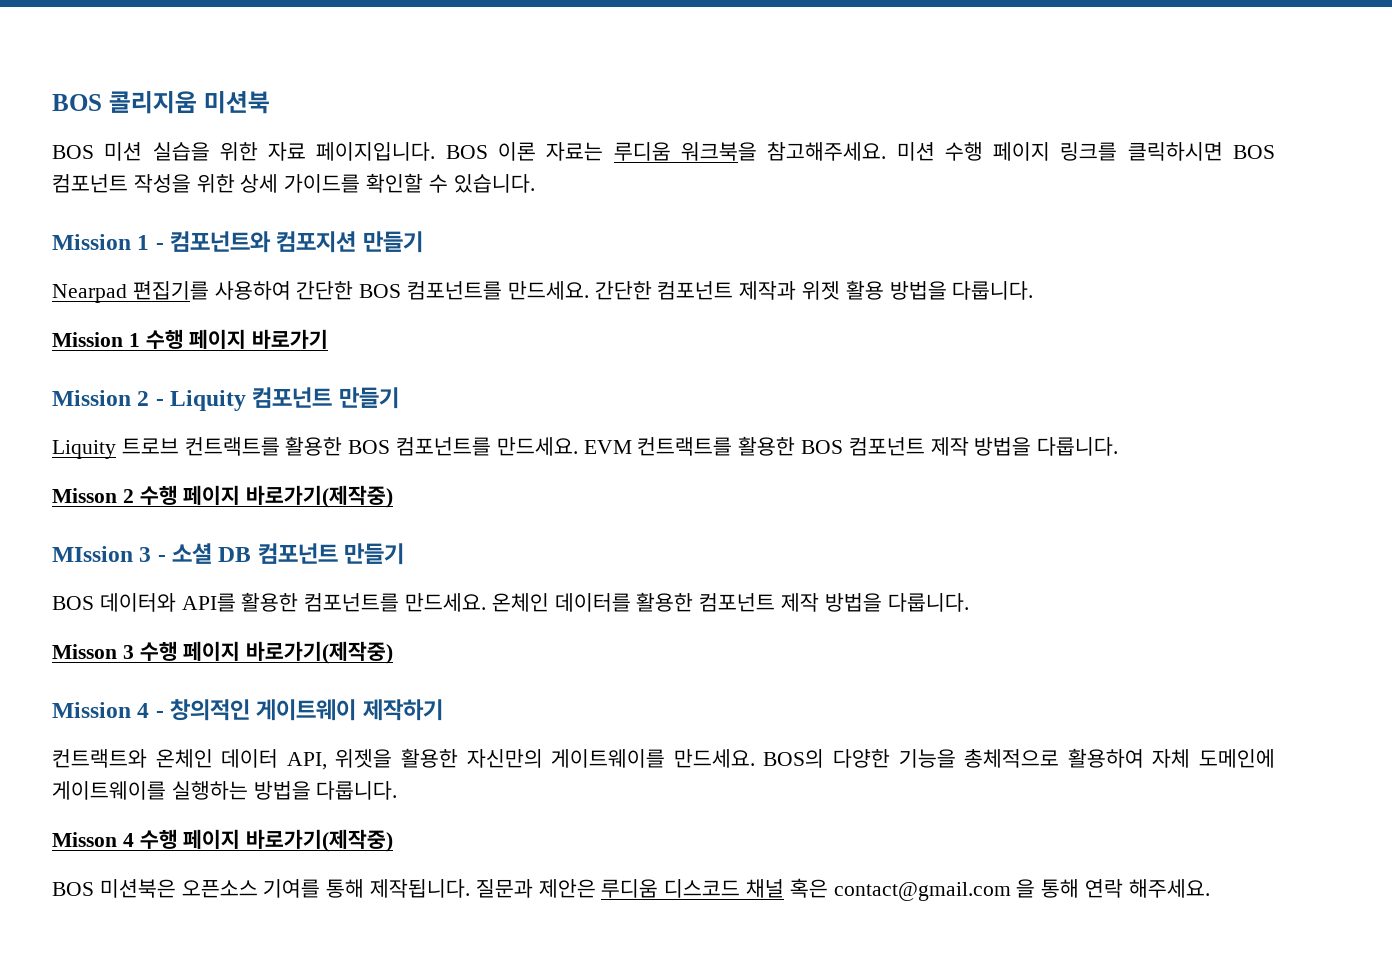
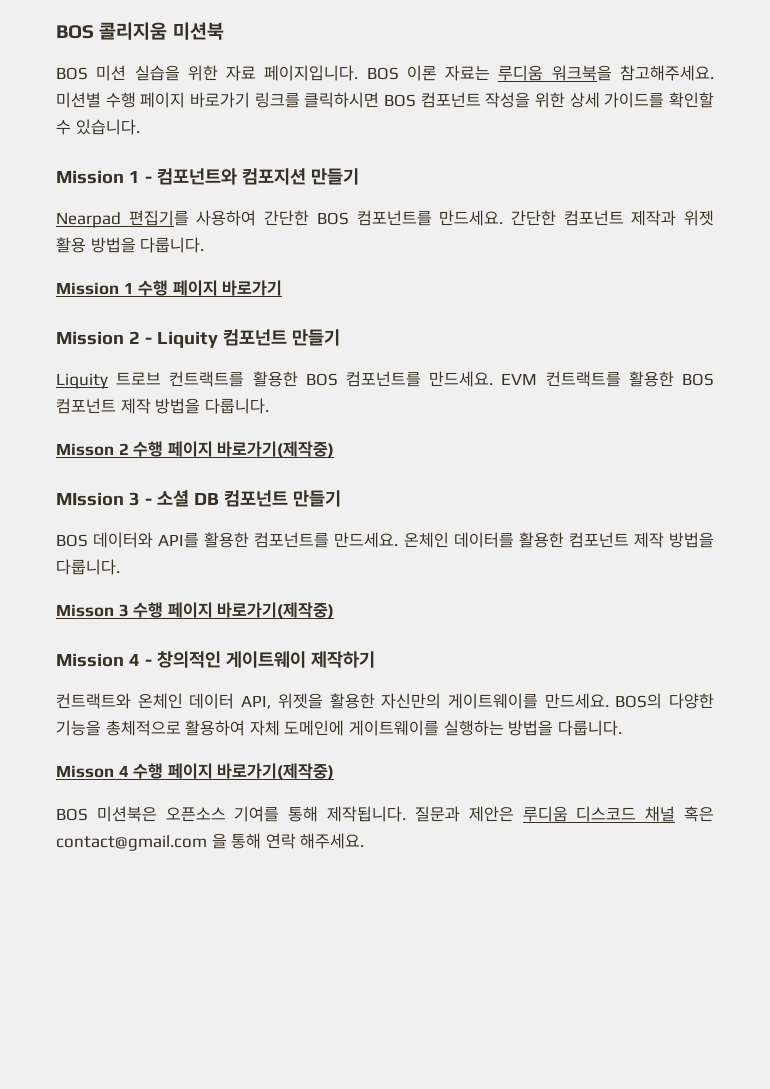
[896,142,1051,161] 미션 수행 페이지 -> [56,92,250,108] 미션별 수행 페이지 바로가기

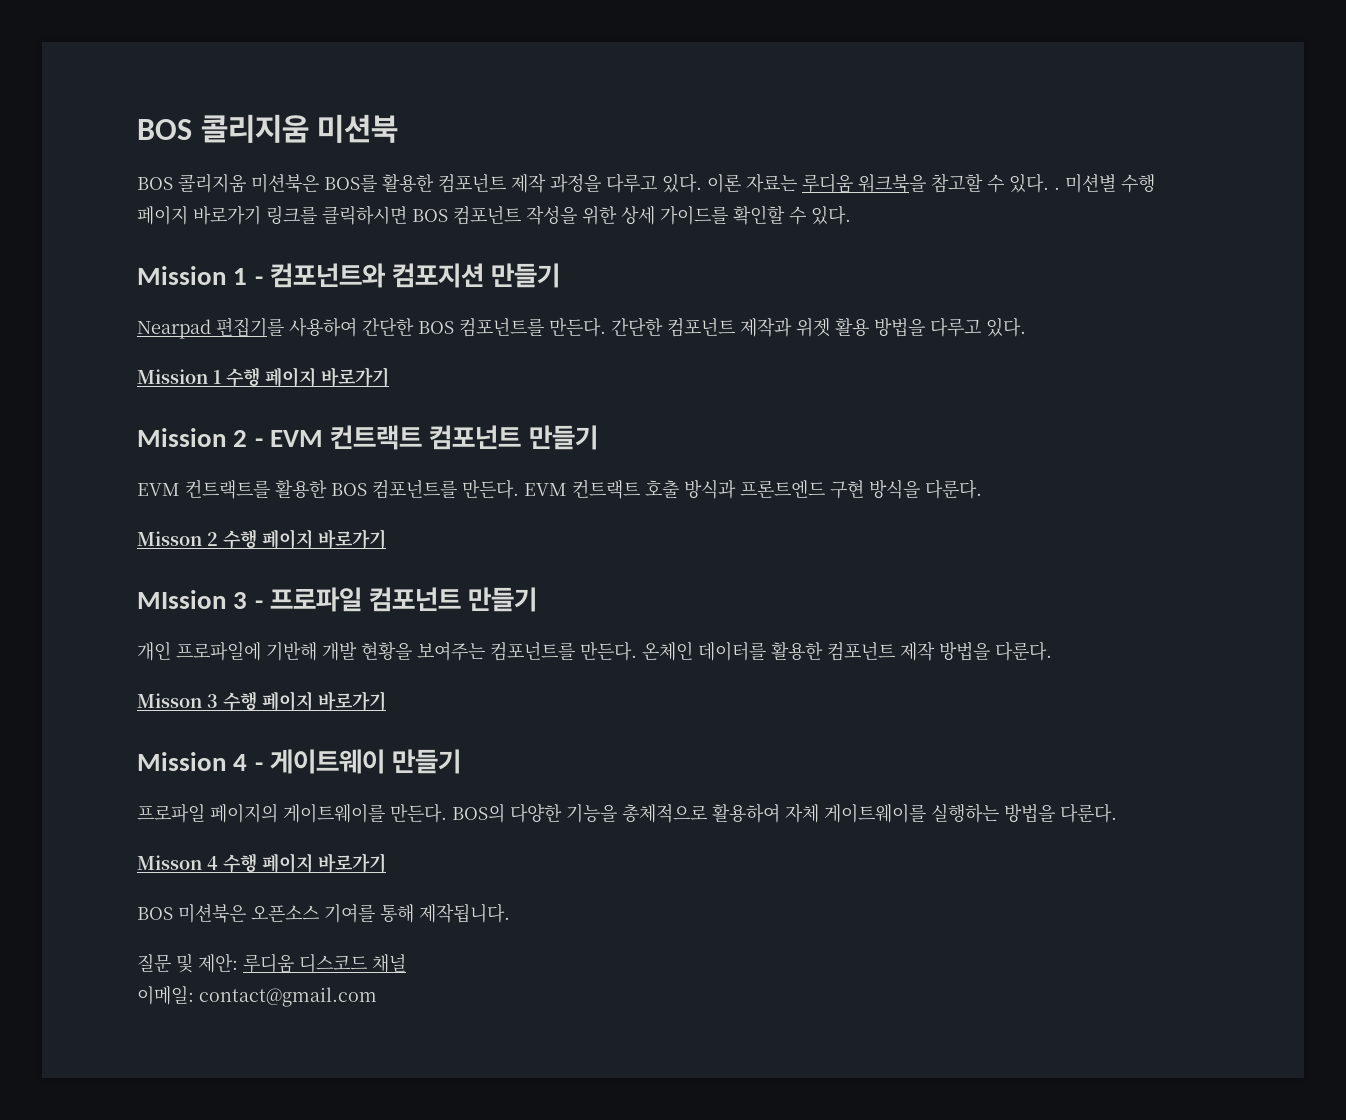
[96,65,714,81] 미션 실습을 위한 자료 페이지입니다. BOS 이론 자료는 루디움 워크북을 참고해주세요. -> [178,173,1060,193] 콜리지움 미션북은 BOS를 활용한 컴포넌트 제작 과정을 다루고 있다. 이론 자료는 루디움 워크북을 참고할 수 있다. .
[75,119,140,135] 있습니다. -> [811,205,851,225] 있다.
[439,210,504,226] 만드세요. -> [549,317,606,337] 만든다.
[140,237,205,253] 다룹니다. -> [930,317,1026,337] 다루고 있다.
[156,329,340,348] [56,372,162,389] Liquity 컴포넌트 만들기 // Liquity 트로브 -> [269,425,598,450] [137,483,180,496] EVM 컨트랙트 컴포넌트 만들기 // EVM
[429,371,714,387] [56,398,269,414] 만드세요. EVM 컨트랙트를 활용한 BOS 컴포넌트 제작 방법을 다룹니다. -> [462,479,982,499] 만든다. EVM 컨트랙트 호출 방식과 프론트엔드 구현 방식을 다룬다.
[217,441,335,458] 바로가기(제작중) -> [318,529,386,549] 바로가기
[156,490,341,507] [56,532,399,548] 소셜 DB 컴포넌트 만들기 // BOS 데이터와 API를 활용한 컴포넌트를 만드세요. -> [269,587,538,612] [137,641,637,661] 프로파일 컴포넌트 만들기 // 개인 프로파일에 기반해 개발 현황을 보여주는 컴포넌트를 만든다.
[56,559,120,575] 다룹니다. -> [995,641,1052,661] 다룬다.
[217,602,335,619] 바로가기(제작중) -> [318,691,386,711] 바로가기
[156,651,375,668] [56,693,609,709] 창의적인 게이트웨이 제작하기 // 컨트랙트와 온체인 데이터 API, 위젯을 활용한 자신만의 게이트웨이를 만드세요. -> [269,749,462,774] [137,803,447,823] 게이트웨이 만들기 // 프로파일 페이지의 게이트웨이를 만든다.
[284,720,345,736] 도메인에 -> (819, 813) none
[557,720,622,736] 다룹니다. -> [1060,803,1117,823] 다룬다.
[217,763,335,780] 바로가기(제작중) -> [318,853,386,873] 바로가기
[414,806,514,822] 질문과 제안은 -> [137,953,238,973] // 질문 및 제안:
[684,806,715,822] [56,833,365,851] 혹은 contact@gmail.com 을 통해 연락 해주세요. -> [137,986,377,1007] // 이메일: contact@gmail.com

